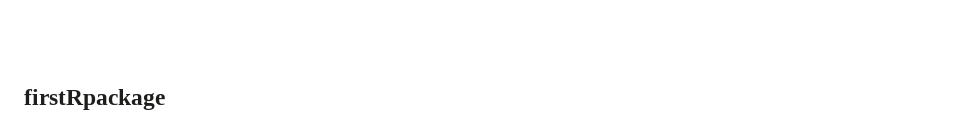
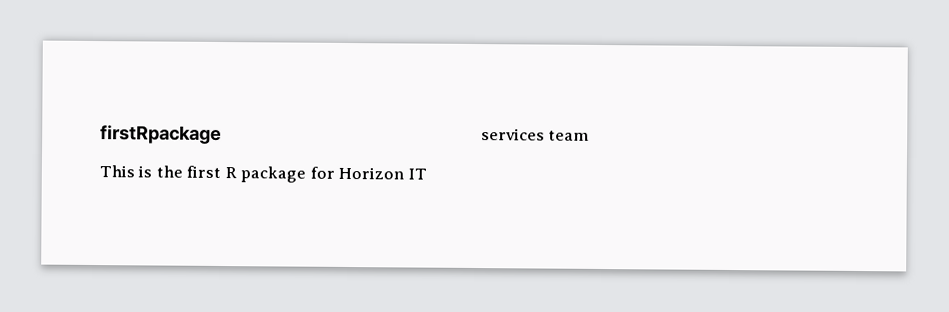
(165, 99) none -> [99,165,427,183] [481,128,590,141] // This is the first R package for Horizon IT services team

